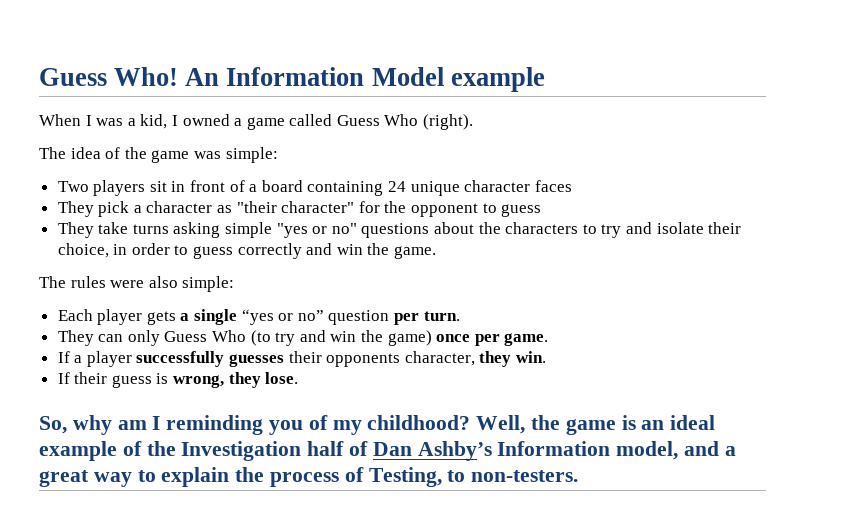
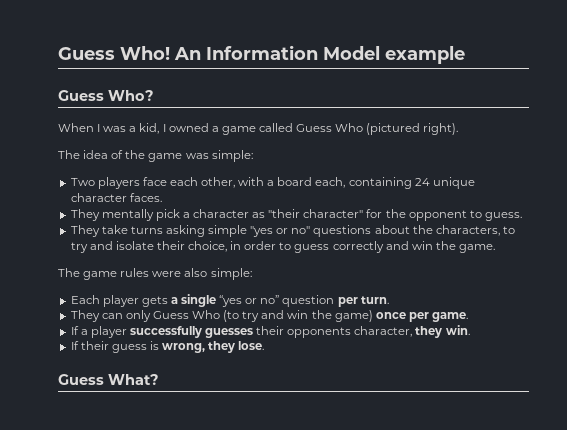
(545, 79) none -> [58,90,154,101] // Guess Who?
[423,114,474,130] (right). -> [366,123,459,135] (pictured right).
[149,180,245,192] sit in front of -> [142,177,265,188] face each other, with
(303, 186) none -> [315,177,346,188] each,
[534,180,572,192] [57,201,94,217] faces // They -> [129,193,162,202] [70,209,154,221] faces. // They mentally
[501,204,542,217] guess -> [484,212,522,221] guess.
[505,222,579,234] characters -> [435,225,500,236] characters,
(66, 282) none -> [83,271,118,280] game
[39,415,716,435] [39,441,736,461] [39,467,579,487] So, why am I reminding you of my childhood? Well, the game is an ideal example of the Investigation half of Dan Ashby’s Information model, and a great way to explain the process of Testing, to non-testers. -> [58,374,159,385] Guess What?

